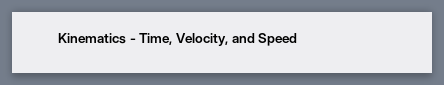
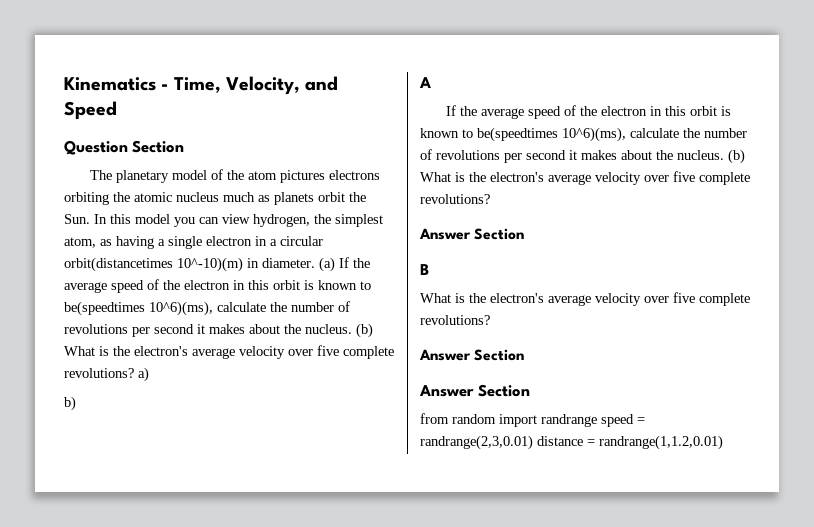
(298, 39) none -> [64,140,185,155] [90,169,381,183] [64,192,366,205] [64,214,383,227] [64,236,323,249] [64,257,370,272] [64,279,371,293] [64,301,350,316] [64,323,373,338] [64,345,394,359] [64,367,149,382] [64,396,76,411] [419,77,431,88] [446,105,732,119] [420,127,747,142] [420,149,745,164] [420,171,750,185] [420,194,490,204] [419,228,525,240] [420,264,429,275] [420,292,750,306] [420,315,490,325] [419,349,525,361] [419,384,531,397] [420,413,645,427] [420,435,723,450] // Question Section // The planetary model of the atom pictures electrons orbiting the atomic nucleus much as planets orbit the Sun. In this model you can view hydrogen, the simplest atom, as having a single electron in a circular orbit(distancetimes 10^-10)(m) in diameter. (a) If the average speed of the electron in this orbit is known to be(speedtimes 10^6)(ms), calculate the number of revolutions per second it makes about the nucleus. (b) What is the electron's average velocity over five complete revolutions? a) // b) // A // If the average speed of the electron in this orbit is known to be(speedtimes 10^6)(ms), calculate the number of revolutions per second it makes about the nucleus. (b) What is the electron's average velocity over five complete revolutions? // Answer Section // B // What is the electron's average velocity over five complete revolutions? // Answer Section // Answer Section // from random import randrange speed = randrange(2,3,0.01) distance = randrange(1,1.2,0.01)

